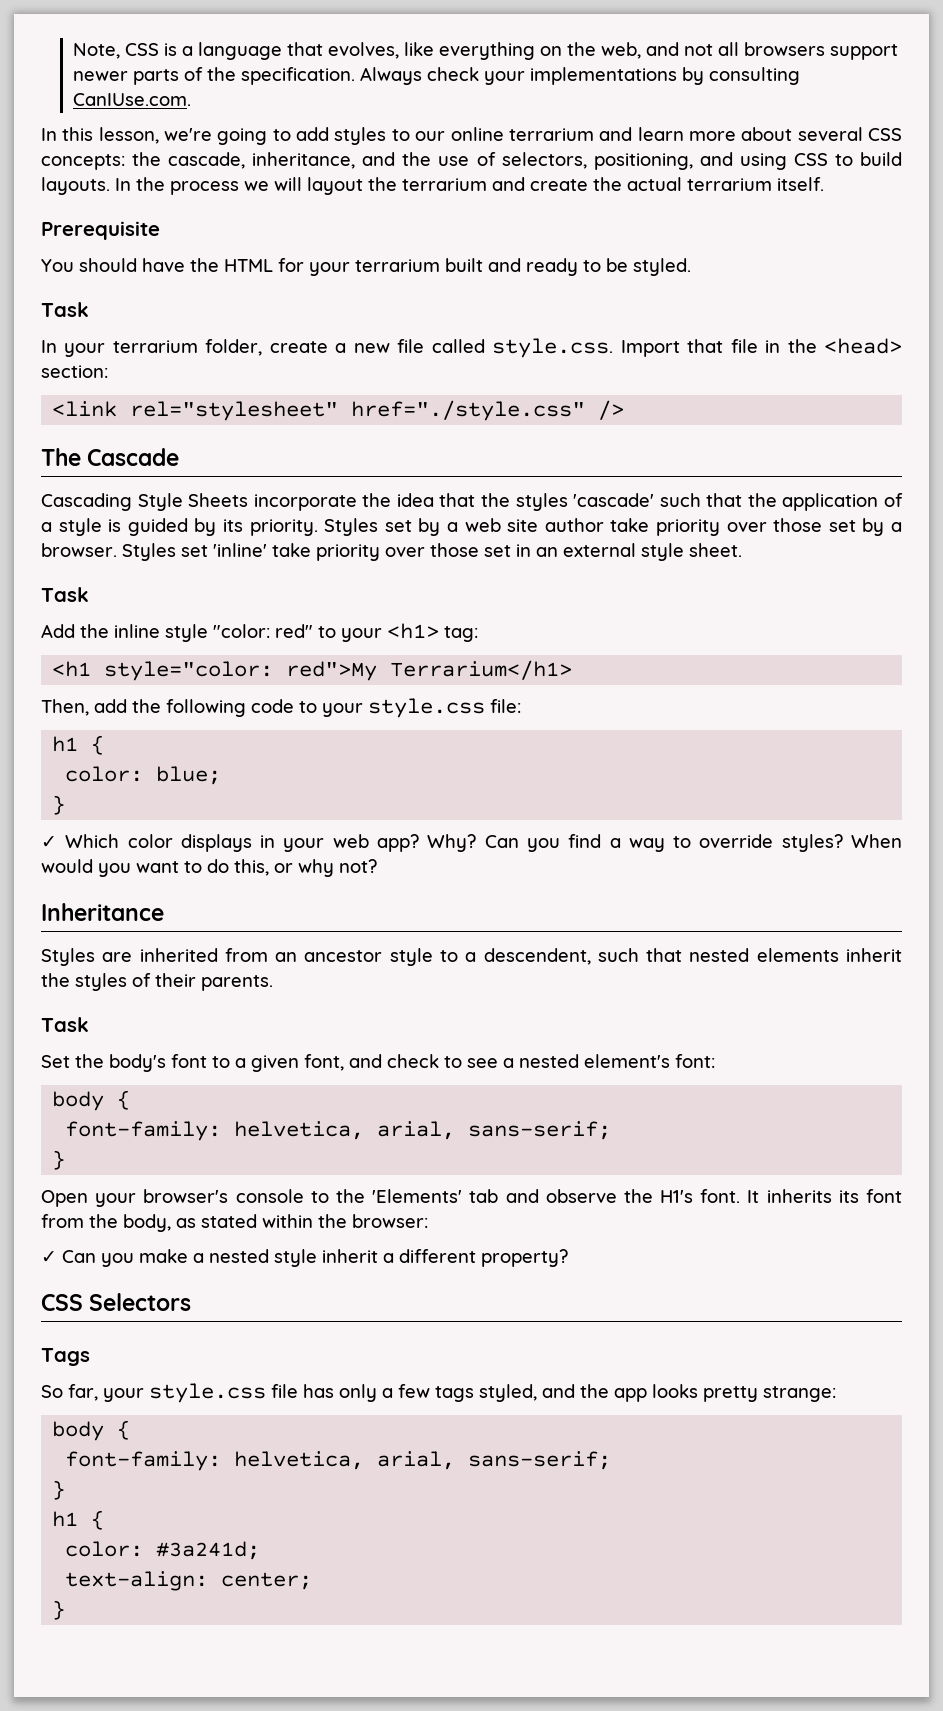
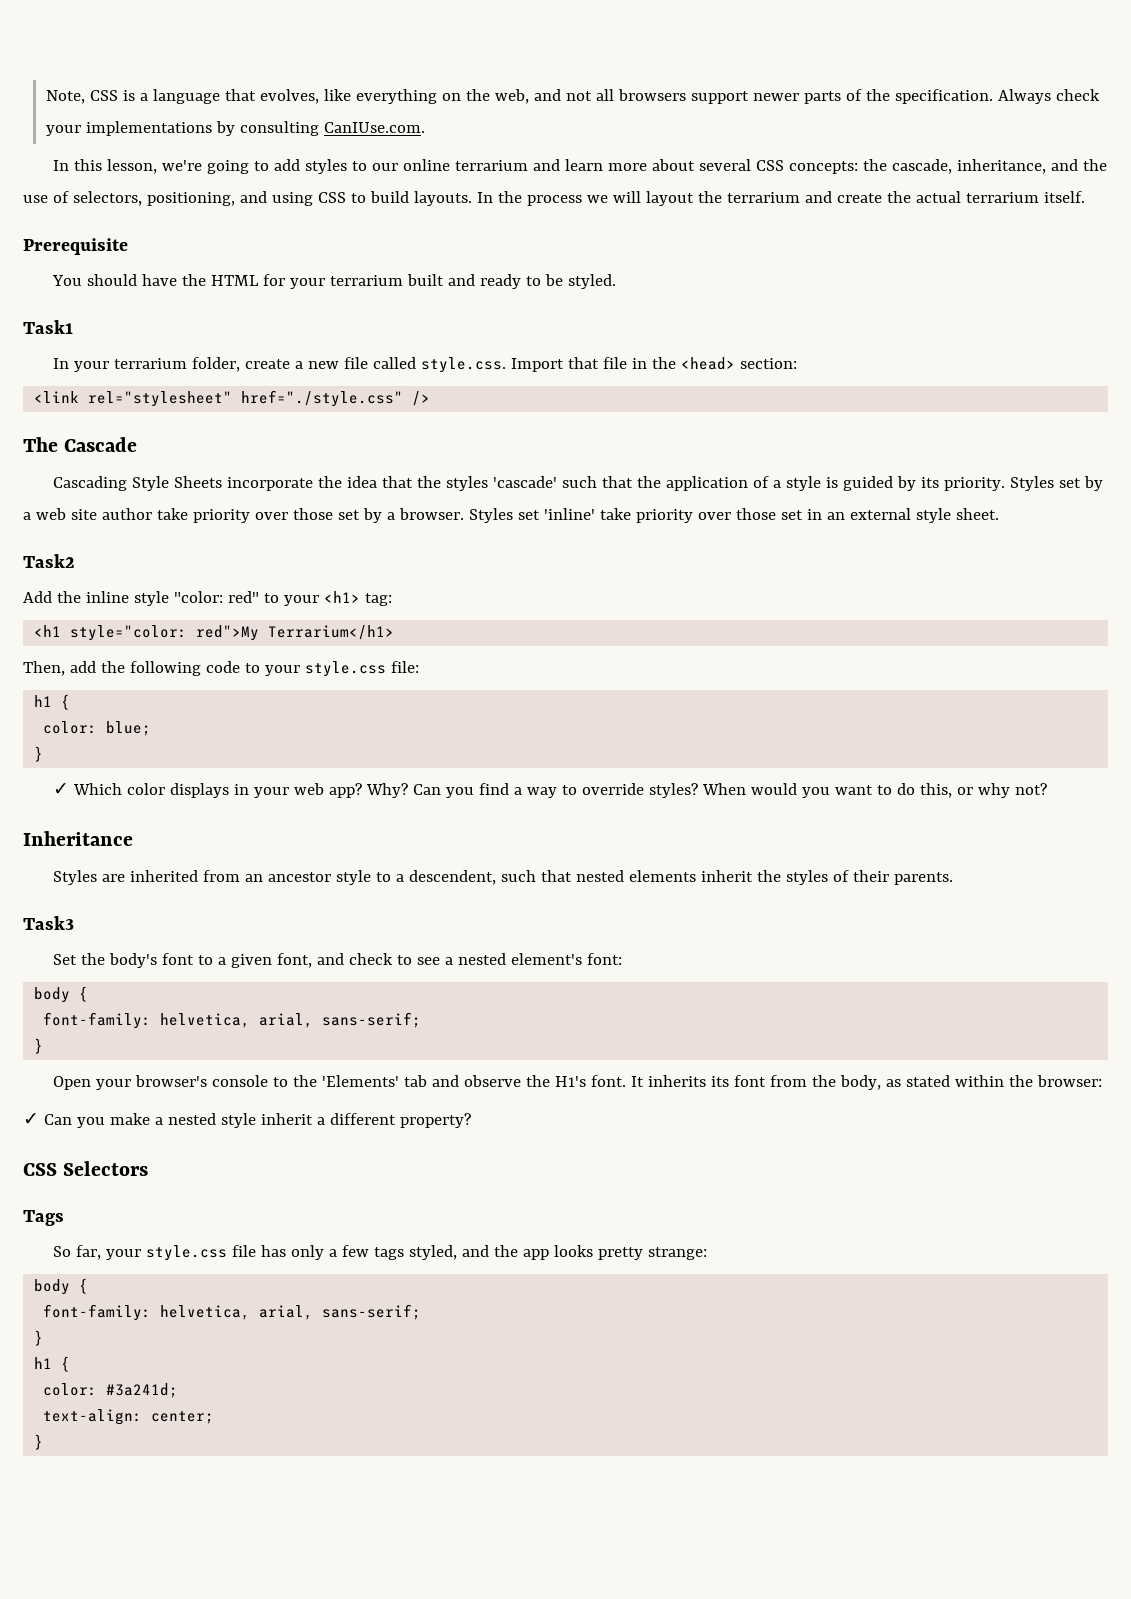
[41,302,89,317] Task -> [23,320,73,334] Task1
[41,587,89,602] Task -> [23,554,75,568] Task2
[41,1017,89,1032] Task -> [23,916,74,930] Task3

